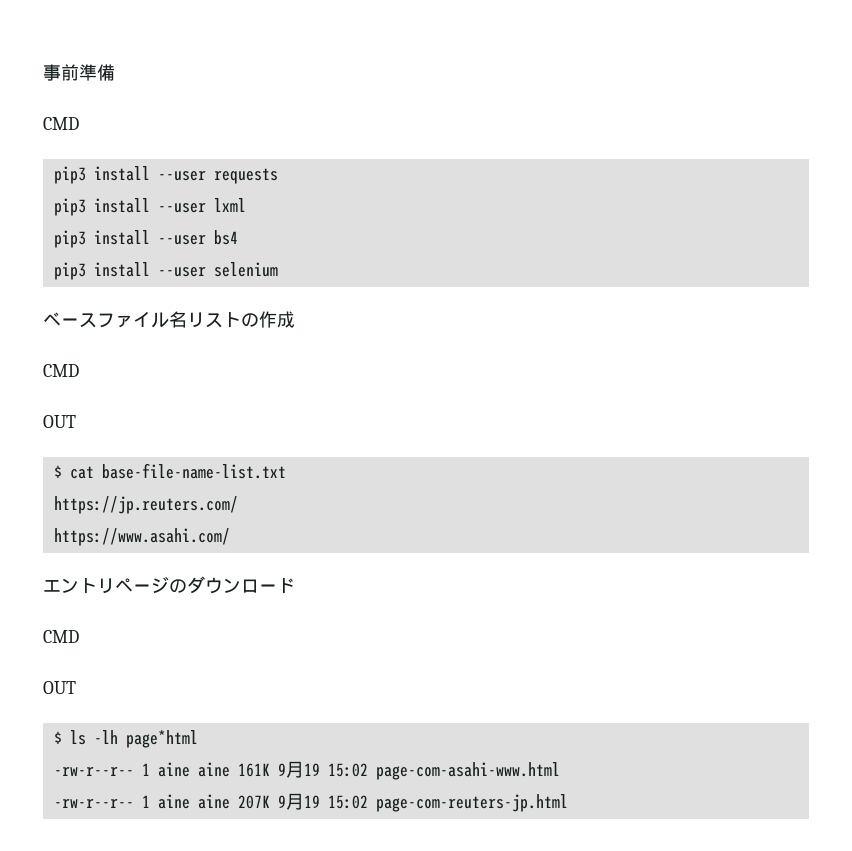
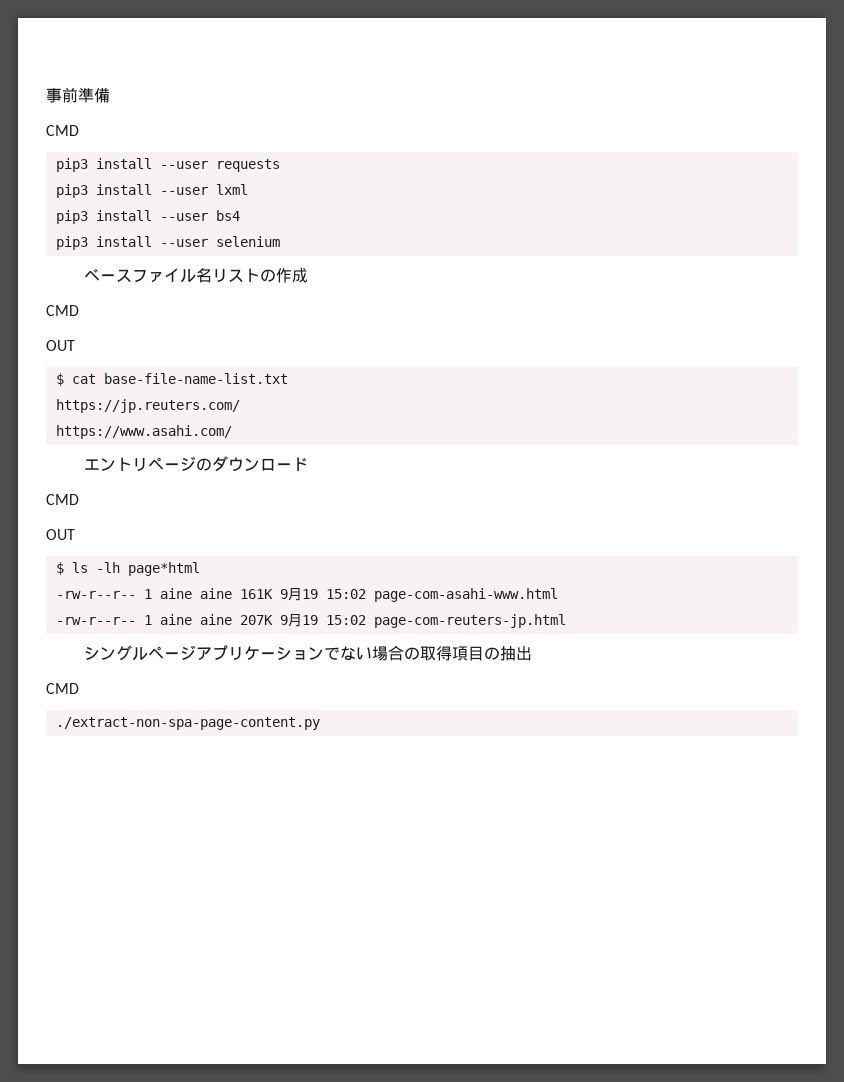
(568, 803) none -> [84,645,533,661] [46,683,79,694] [55,717,320,730] // シングルページアプリケーションでない場合の取得項目の抽出 // CMD // ./extract-non-spa-page-content.py

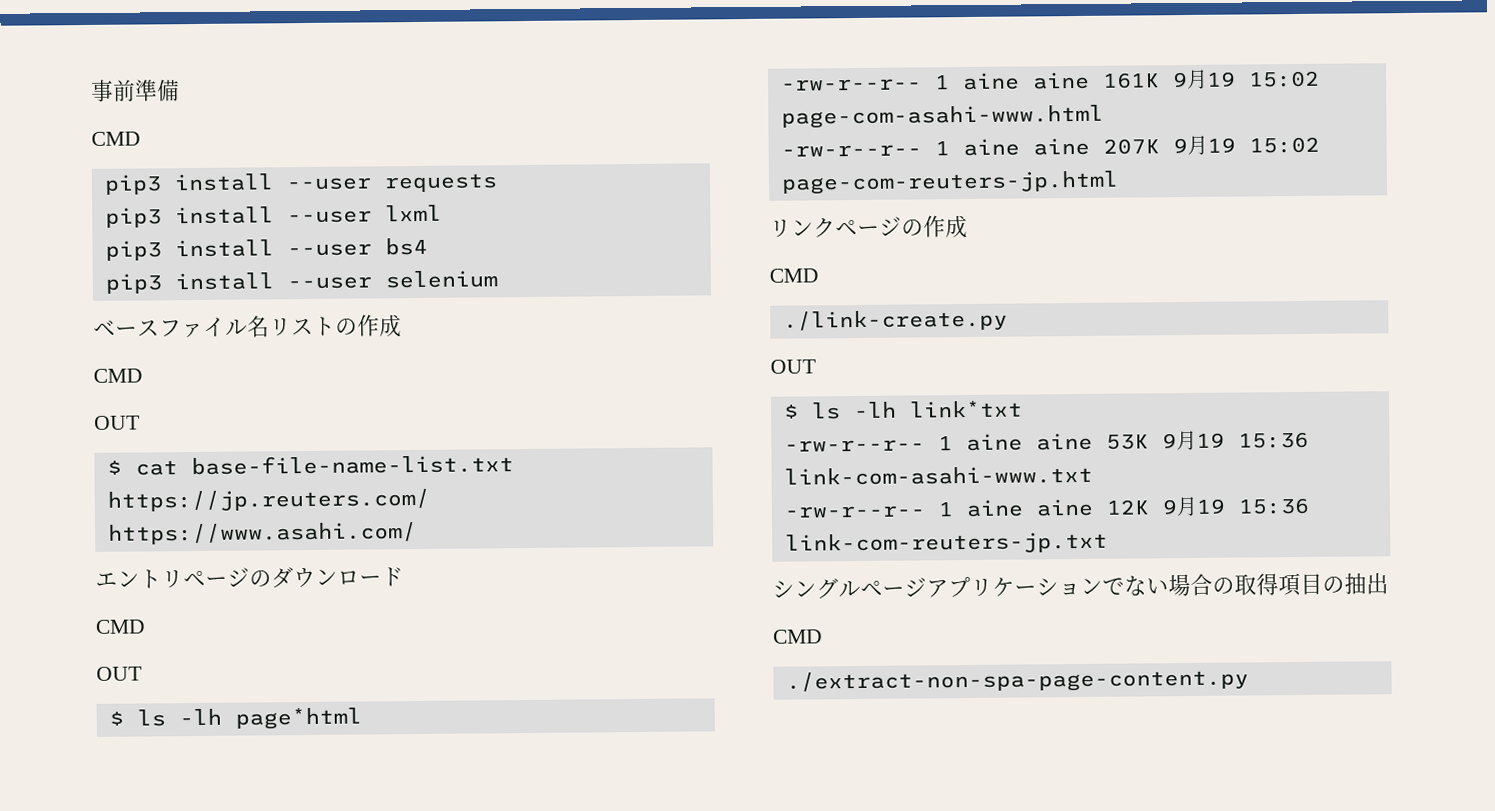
(566, 621) none -> [769,214,968,239] [769,268,819,283] [782,309,1008,332] [770,359,816,374] [782,400,1023,420] [783,430,1309,452] [783,465,1093,486] [783,496,1310,518] [784,531,1108,555] // リンクページの作成 // CMD // ./link-create.py // OUT // $ ls -lh link*txt // -rw-r--r-- 1 aine aine 53K 9月19 15:36 link-com-asahi-www.txt // -rw-r--r-- 1 aine aine 12K 9月19 15:36 link-com-reuters-jp.txt

